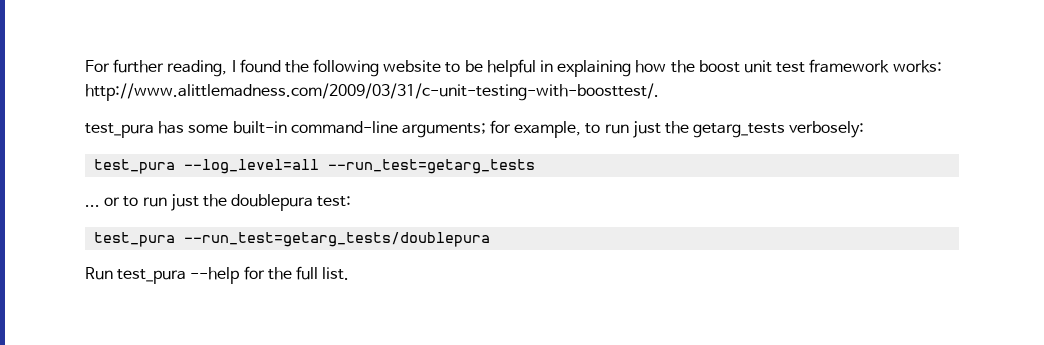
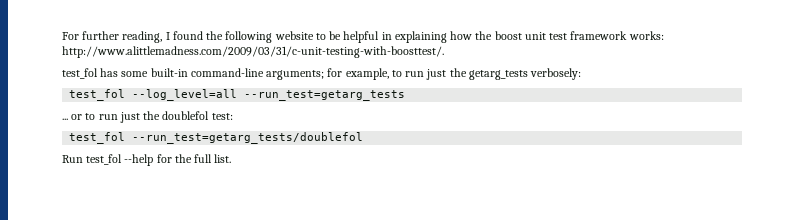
[85,123,154,138] test_pura -> [62,68,98,79] test_fol
[94,159,176,174] test_pura -> [69,89,126,101] test_fol
[231,194,314,211] doublepura -> [162,111,210,120] doublefol
[94,232,491,247] test_pura --run_test=getarg_tests/doublepura -> [69,132,364,144] test_fol --run_test=getarg_tests/doublefol
[117,269,187,284] test_pura -> [86,154,123,165] test_fol

